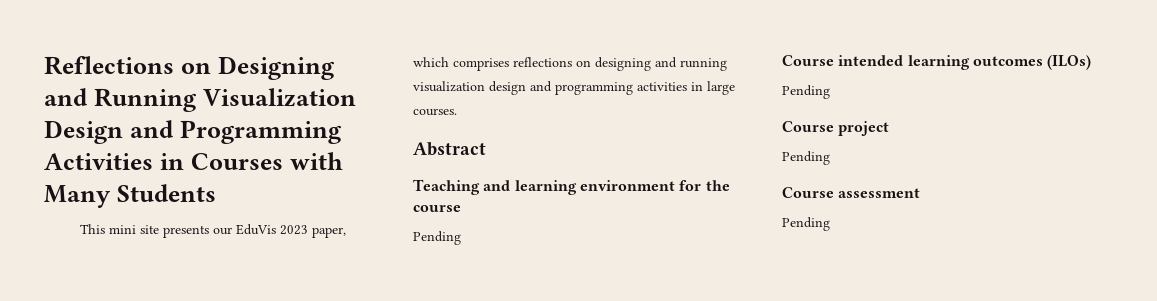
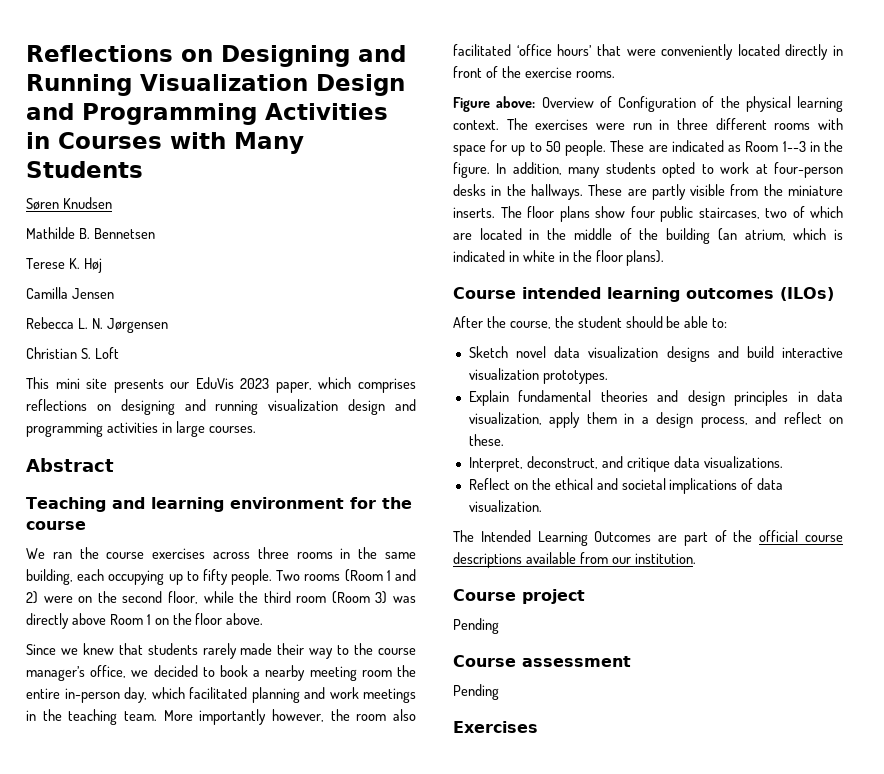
(216, 193) none -> [26,197,112,210] [26,227,155,239] [26,258,102,273] [26,287,114,299] [26,317,168,333] [26,347,119,359] // Søren Knudsen // Mathilde B. Bennetsen // Terese K. Høj // Camilla Jensen // Rebecca L. N. Jørgensen // Christian S. Loft
[413,231,461,245] Pending -> [26,547,417,559] [26,569,416,585] [26,591,416,604] [26,613,264,629] [26,643,417,659] [26,665,416,681] [26,687,416,703] [26,709,417,725] [453,44,843,60] [453,66,615,78] [453,96,843,112] [453,118,843,130] [453,140,843,156] [453,162,843,178] [453,184,843,200] [453,206,843,222] [453,228,844,244] [453,250,665,266] We ran the course exercises across three rooms in the same building, each occupying up to fifty people. Two rooms (Room 1 and 2) were on the second floor, while the third room (Room 3) was directly above Room 1 on the floor above. // Since we knew that students rarely made their way to the course manager’s office, we decided to book a nearby meeting room the entire in-person day, which facilitated planning and work meetings in the teaching team. More importantly however, the room also facilitated ‘office hours’ that were conveniently located directly in front of the exercise rooms. // Figure above: Overview of Configuration of the physical learning context. The exercises were run in three different rooms with space for up to 50 people. These are indicated as Room 1--3 in the figure. In addition, many students opted to work at four-person desks in the hallways. These are partly visible from the miniature inserts. The floor plans show four public staircases, two of which are located in the middle of the building (an atrium, which is indicated in white in the floor plans).
[782,85,830,99] Pending -> [453,316,728,329] [468,346,843,362] [468,368,608,384] [468,390,844,406] [468,412,843,428] [468,434,504,446] [468,456,783,472] [468,478,784,494] [468,500,542,512] [453,530,843,546] [453,552,696,568] After the course, the student should be able to: // Sketch novel data visualization designs and build interactive visualization prototypes. // Explain fundamental theories and design principles in data visualization, apply them in a design process, and reflect on these. // Interpret, deconstruct, and critique data visualizations. // Reflect on the ethical and societal implications of data visualization. // The Intended Learning Outcomes are part of the official course descriptions available from our institution.
(830, 224) none -> [453,721,538,733] // Exercises

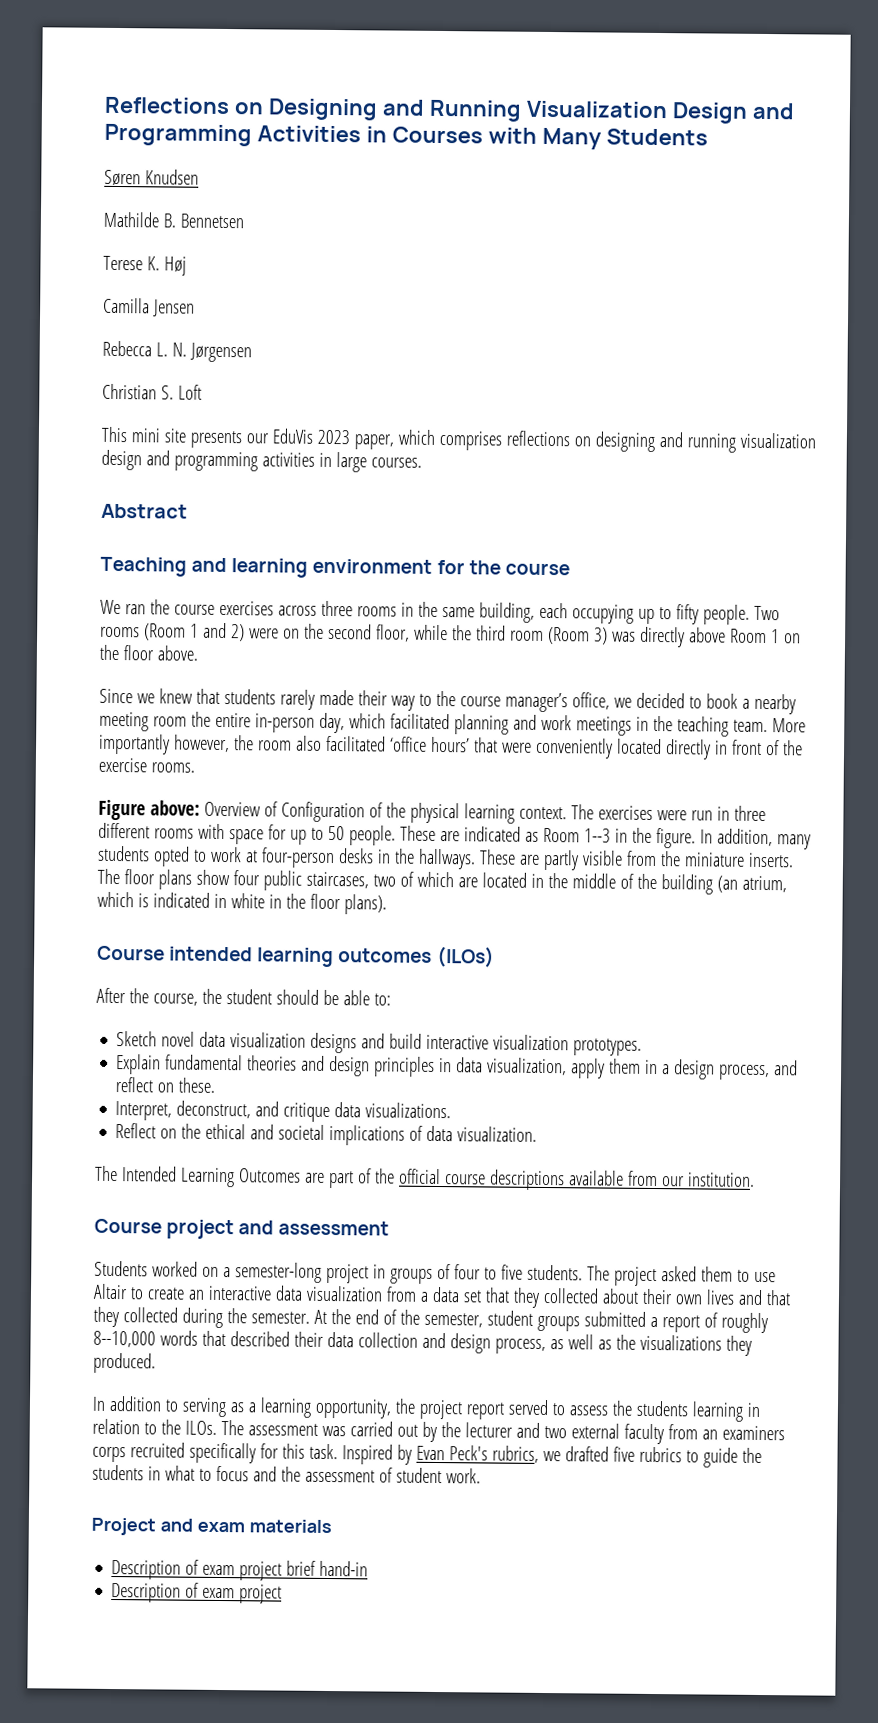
[453,618,499,634] [453,655,516,667] // Pending // Course -> [238,1220,275,1235] and
[453,684,499,700] [453,721,538,733] Pending // Exercises -> [94,1260,776,1287] [93,1283,791,1308] [93,1306,768,1334] [93,1330,752,1356] [93,1352,156,1374] [92,1395,761,1422] [92,1418,785,1445] [92,1442,762,1468] [92,1464,481,1484] [91,1517,332,1536] [111,1559,369,1581] [111,1582,283,1604] Students worked on a semester-long project in groups of four to five students. The project asked them to use Altair to create an interactive data visualization from a data set that they collected about their own lives and that they collected during the semester. At the end of the semester, student groups submitted a report of roughly 8--10,000 words that described their data collection and design process, as well as the visualizations they produced. // In addition to serving as a learning opportunity, the project report served to assess the students learning in relation to the ILOs. The assessment was carried out by the lecturer and two external faculty from an examiners corps recruited specifically for this task. Inspired by Evan Peck's rubrics, we drafted five rubrics to guide the students in what to focus and the assessment of student work. // Project and exam materials // Description of exam project brief hand-in // Description of exam project

